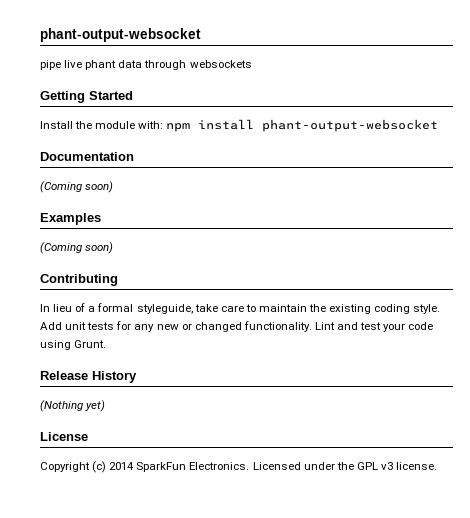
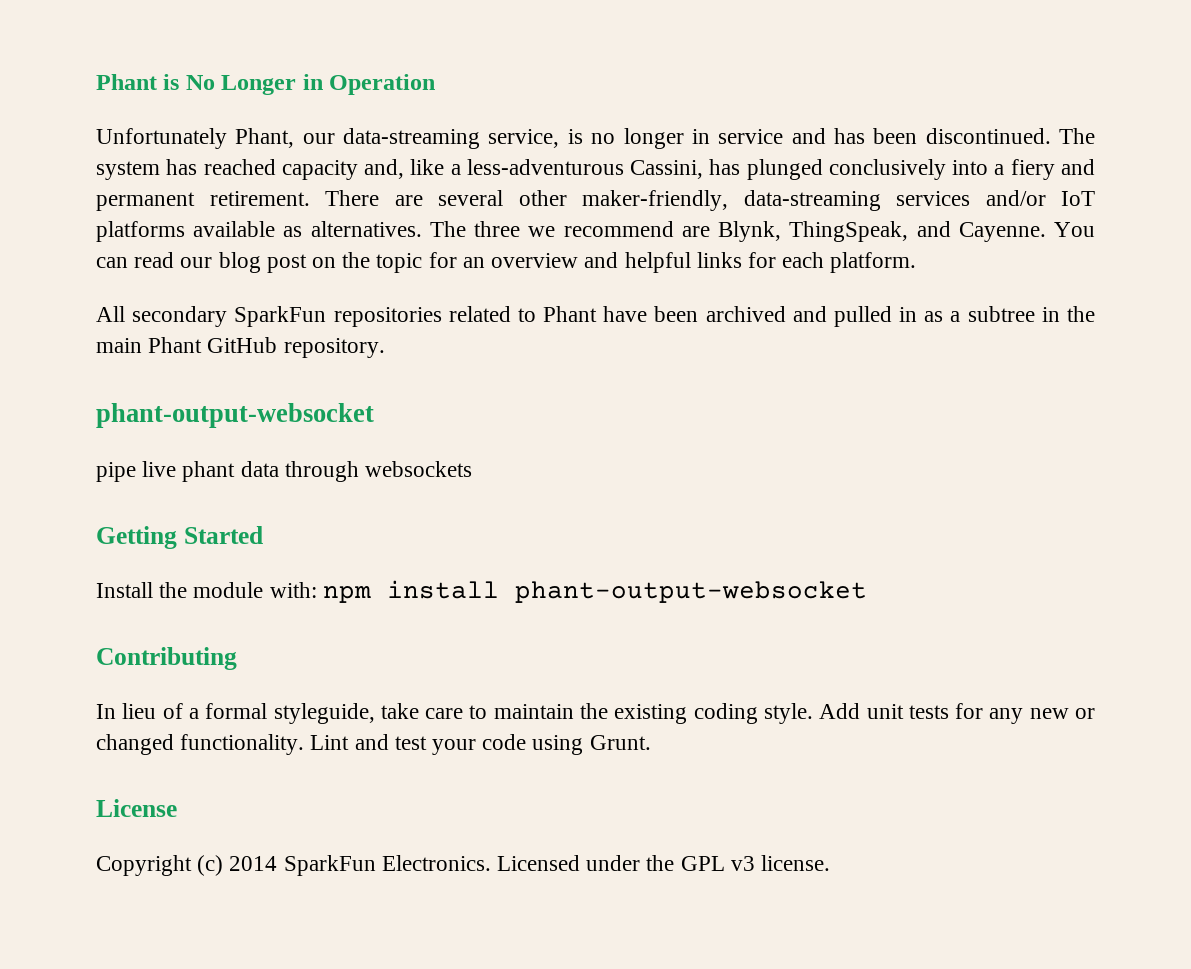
(40, 35) none -> [96,74,436,95] [96,128,1096,149] [96,159,1095,180] [96,190,1095,211] [96,221,1096,242] [96,252,917,273] [96,306,1095,327] [96,337,385,358] Phant is No Longer in Operation // Unfortunately Phant, our data-streaming service, is no longer in service and has been discontinued. The system has reached capacity and, like a less-adventurous Cassini, has plunged conclusively into a fiery and permanent retirement. There are several other maker-friendly, data-streaming services and/or IoT platforms available as alternatives. The three we recommend are Blynk, ThingSpeak, and Cayenne. You can read our blog post on the topic for an overview and helpful links for each platform. // All secondary SparkFun repositories related to Phant have been archived and pulled in as a subtree in the main Phant GitHub repository. //
[40,152,134,161] [40,181,114,193] [40,213,101,225] [40,242,114,254] // Documentation // (Coming soon) // Examples // (Coming soon) -> (867, 592) none
[40,371,137,383] [40,400,106,412] // Release History // (Nothing yet) -> (651, 742) none

